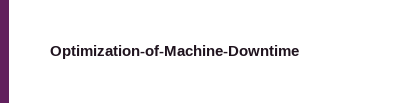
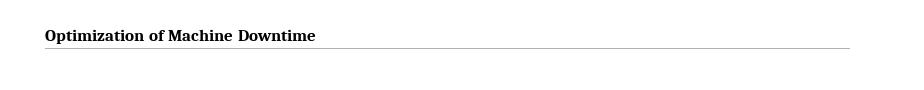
[50,45,299,59] Optimization-of-Machine-Downtime -> [45,29,316,44] Optimization of Machine Downtime

